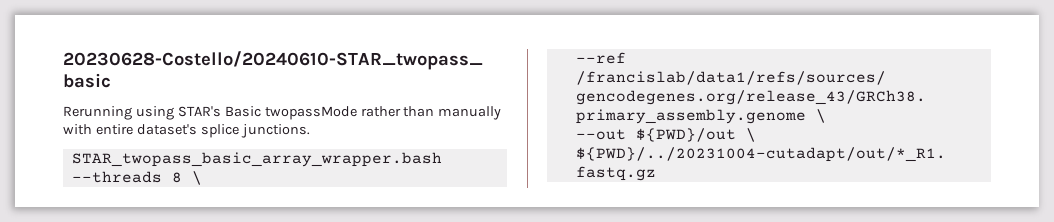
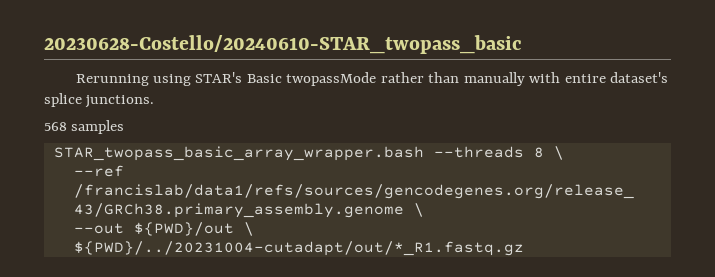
(310, 131) none -> [44,120,125,134] // 568 samples

